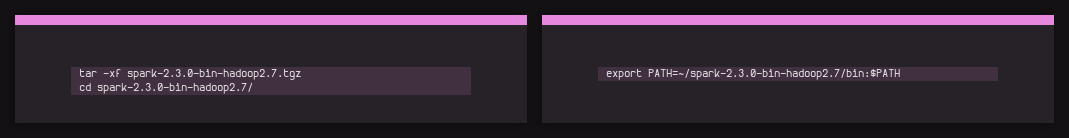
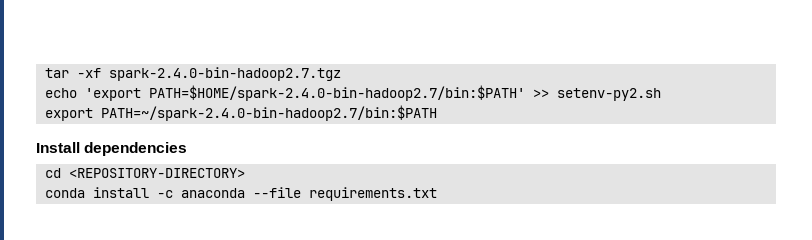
[126,69,301,80] [78,83,253,94] [605,69,900,80] spark-2.3.0-bin-hadoop2.7.tgz // cd spark-2.3.0-bin-hadoop2.7/ // export PATH=~/spark-2.3.0-bin-hadoop2.7/bin:$PATH -> [108,67,341,81] [44,85,661,101] [44,105,437,121] [36,142,188,156] [44,168,245,178] [44,187,437,201] spark-2.4.0-bin-hadoop2.7.tgz // echo 'export PATH=$HOME/spark-2.4.0-bin-hadoop2.7/bin:$PATH' >> setenv-py2.sh // export PATH=~/spark-2.4.0-bin-hadoop2.7/bin:$PATH // Install dependencies // cd <REPOSITORY-DIRECTORY> // conda install -c anaconda --file requirements.txt

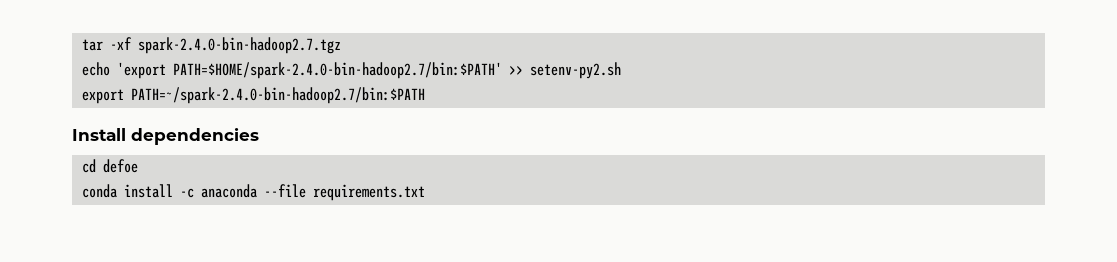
[68,168,245,178] <REPOSITORY-DIRECTORY> -> [103,159,139,173] defoe

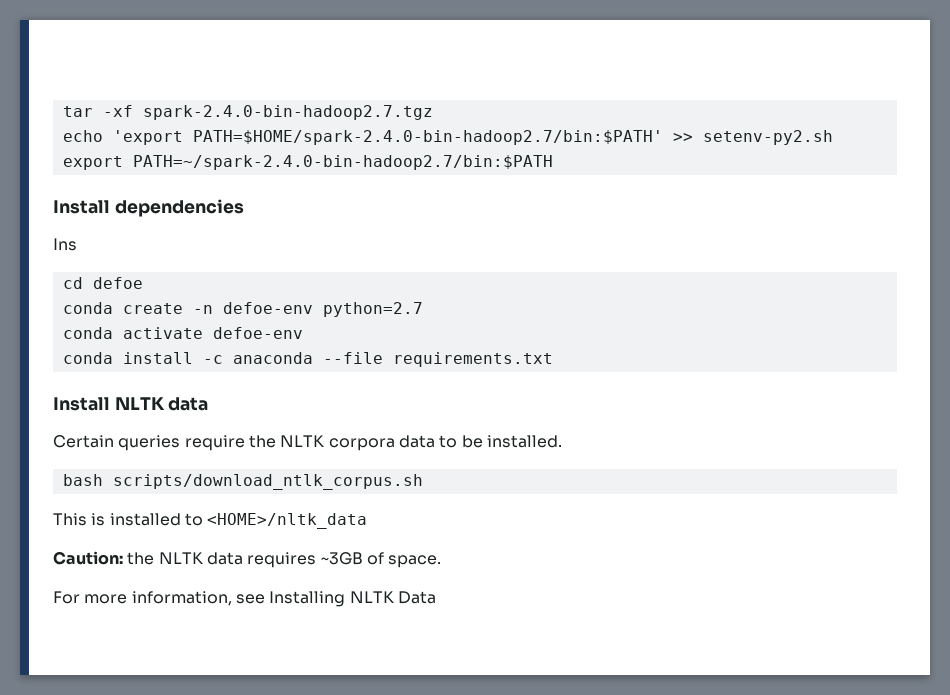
(259, 136) none -> [53,238,77,251] // Ins
(139, 166) none -> [62,302,423,317] [62,327,303,339] // conda create -n defoe-env python=2.7 // conda activate defoe-env
(426, 192) none -> [53,397,209,411] [53,435,562,451] [62,474,423,490] [53,513,368,529] [53,551,442,568] [53,591,436,607] // Install NLTK data // Certain queries require the NLTK corpora data to be installed. // bash scripts/download_ntlk_corpus.sh // This is installed to <HOME>/nltk_data // Caution: the NLTK data requires ~3GB of space. // For more information, see Installing NLTK Data

